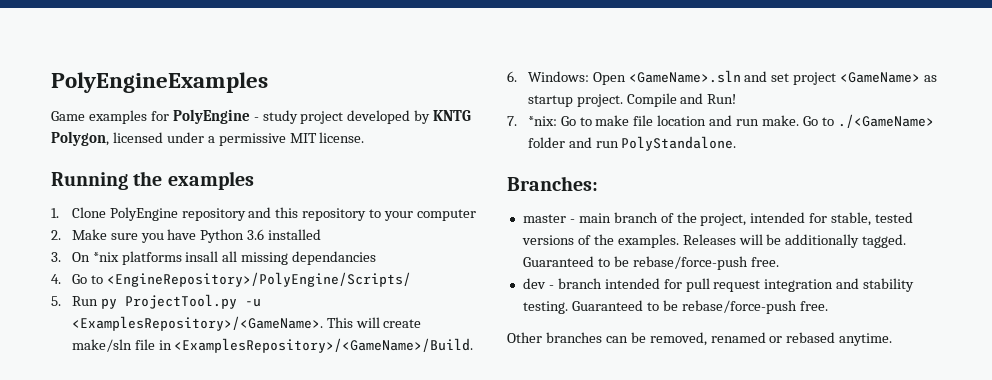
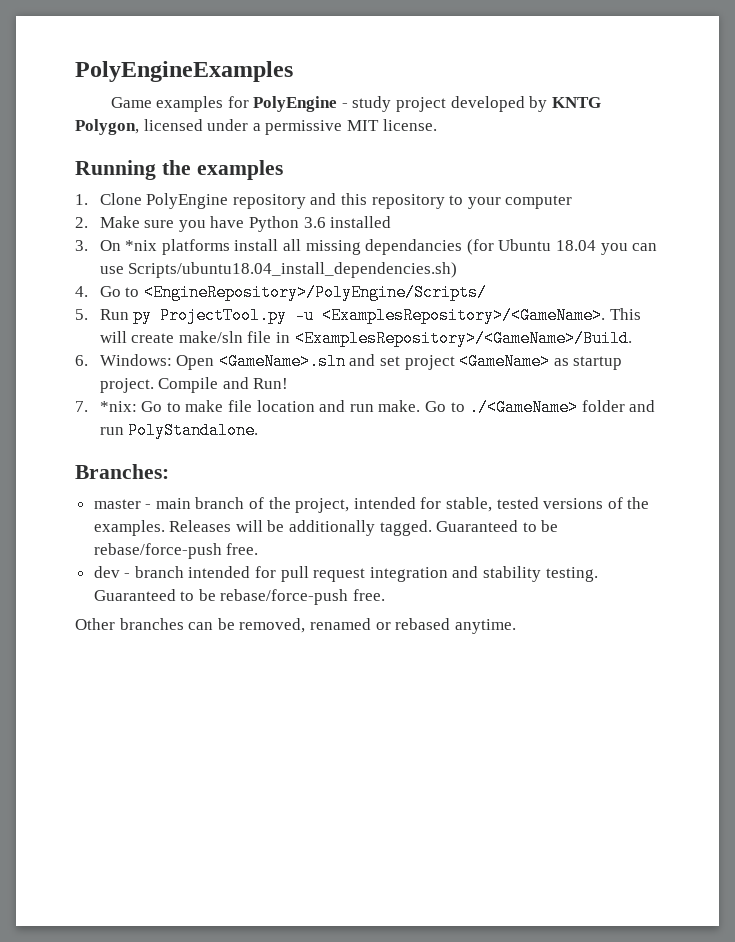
[185,251,219,262] insall -> [234,239,279,251] install
(377, 258) none -> [466,239,658,255] [99,262,458,278] (for Ubuntu 18.04 you can use Scripts/ubuntu18.04_install_dependencies.sh)

